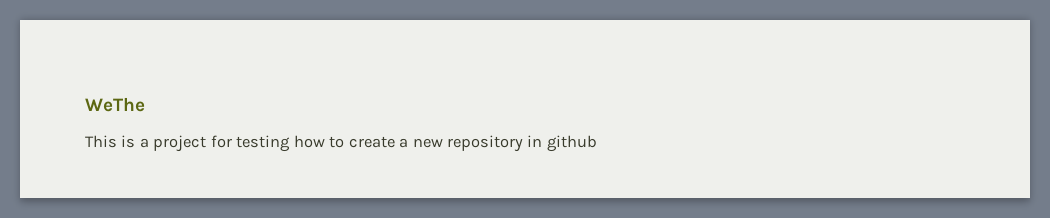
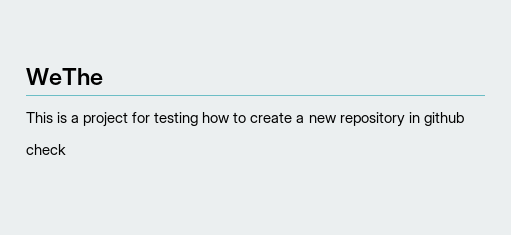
(597, 143) none -> [26,144,66,155] // check

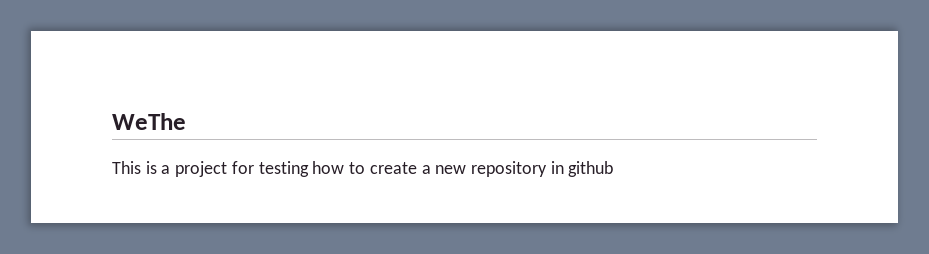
[26,144,66,155] // check -> (614, 169) none

